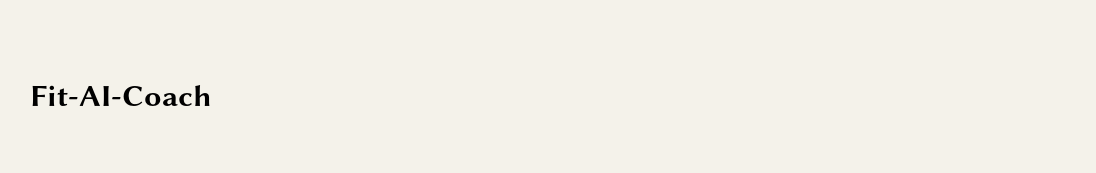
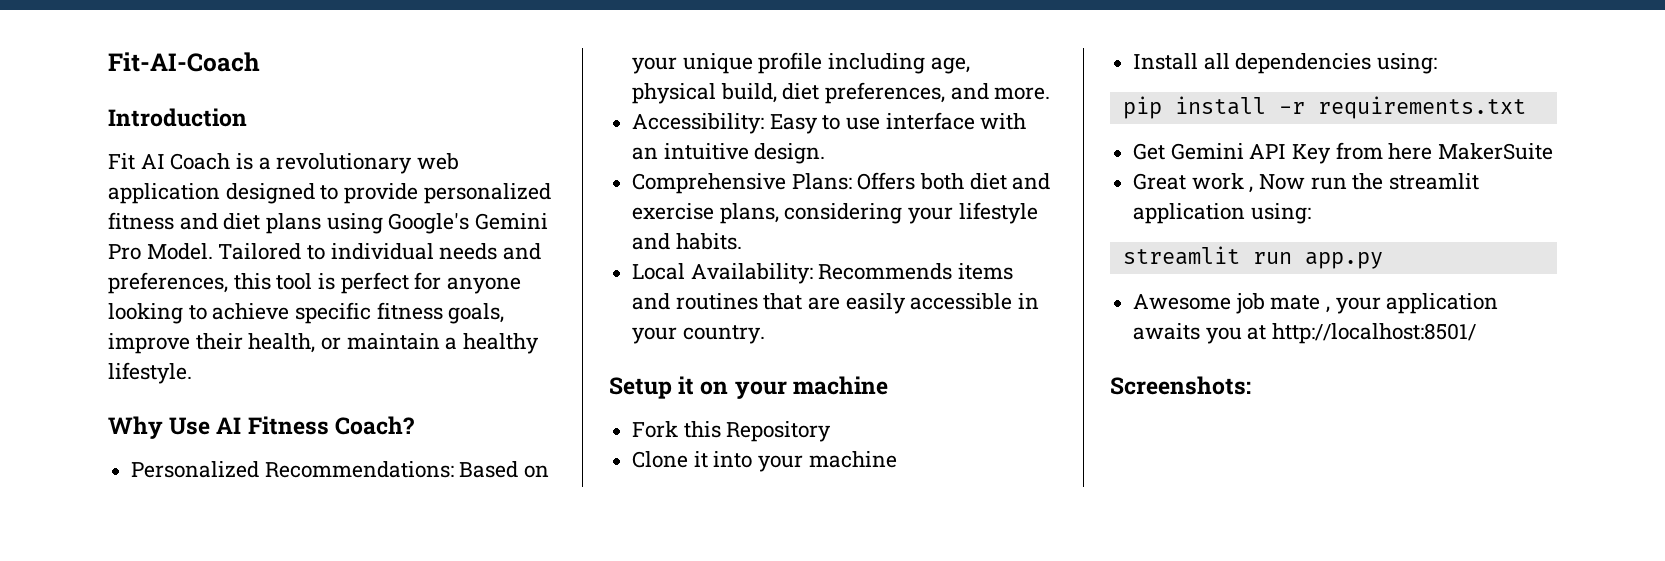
(212, 95) none -> [108,108,247,127] [108,153,460,174] [108,183,551,204] [108,212,549,234] [108,243,542,260] [108,272,522,294] [108,302,505,324] [108,333,540,354] [108,362,192,384] [108,416,414,439] [131,461,550,478] [632,52,970,74] [632,82,1051,104] [632,112,1027,134] [632,143,826,164] [632,172,1051,194] [632,202,1038,224] [632,233,742,250] [632,263,1014,284] [632,293,1040,314] [632,325,765,344] [609,376,888,399] [632,421,832,442] [632,451,897,472] [1133,53,1438,74] [1122,96,1526,119] [1133,142,1554,164] [1133,173,1480,193] [1133,203,1311,224] [1122,246,1383,269] [1133,293,1499,314] [1133,323,1477,344] [1110,376,1251,395] // Introduction // Fit AI Coach is a revolutionary web application designed to provide personalized fitness and diet plans using Google's Gemini Pro Model. Tailored to individual needs and preferences, this tool is perfect for anyone looking to achieve specific fitness goals, improve their health, or maintain a healthy lifestyle. // Why Use AI Fitness Coach? // Personalized Recommendations: Based on your unique profile including age, physical build, diet preferences, and more. // Accessibility: Easy to use interface with an intuitive design. // Comprehensive Plans: Offers both diet and exercise plans, considering your lifestyle and habits. // Local Availability: Recommends items and routines that are easily accessible in your country. // Setup it on your machine // Fork this Repository // Clone it into your machine // Install all dependencies using: // pip install -r requirements.txt // Get Gemini API Key from here MakerSuite // Great work , Now run the streamlit application using: // streamlit run app.py // Awesome job mate , your application awaits you at http://localhost:8501/ // Screenshots:

